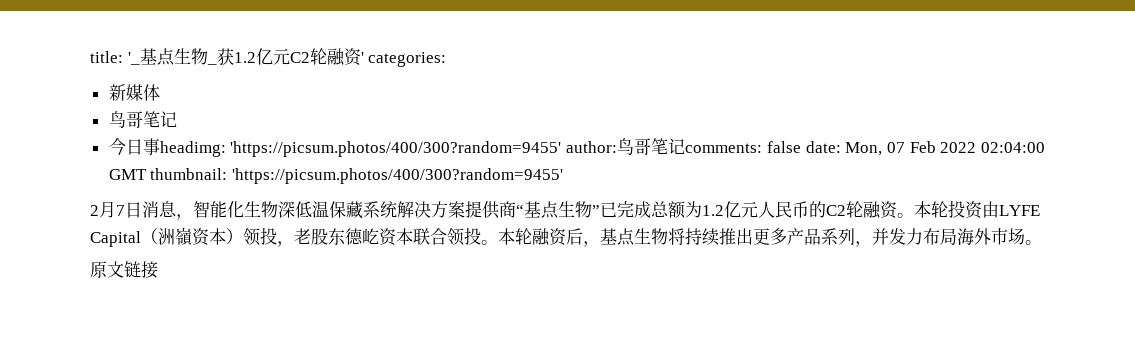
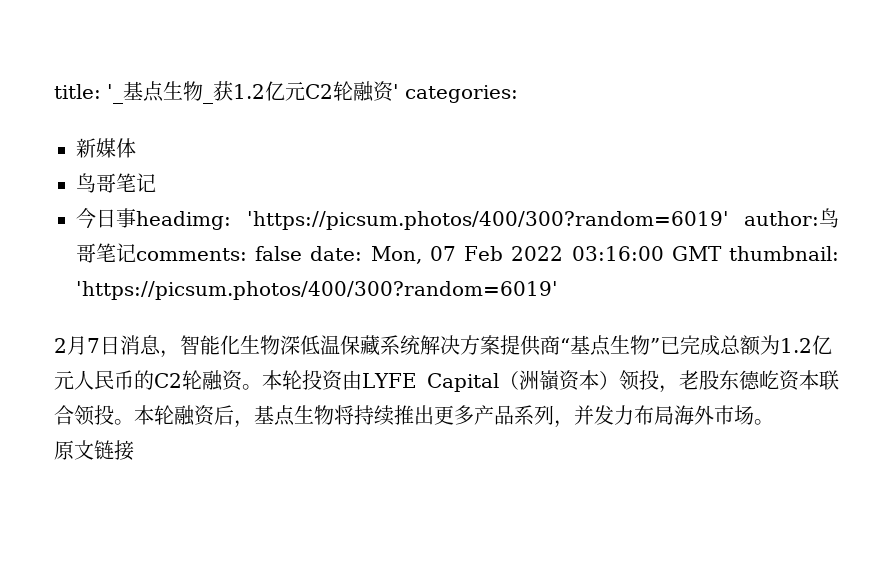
[230,141,562,157] 'https://picsum.photos/400/300?random=9455' -> [246,211,729,230] 'https://picsum.photos/400/300?random=6019'
[981,142,1046,153] 02:04:00 -> [571,246,664,261] 03:16:00
[231,168,563,184] 'https://picsum.photos/400/300?random=9455' -> [76,281,558,300] 'https://picsum.photos/400/300?random=6019'

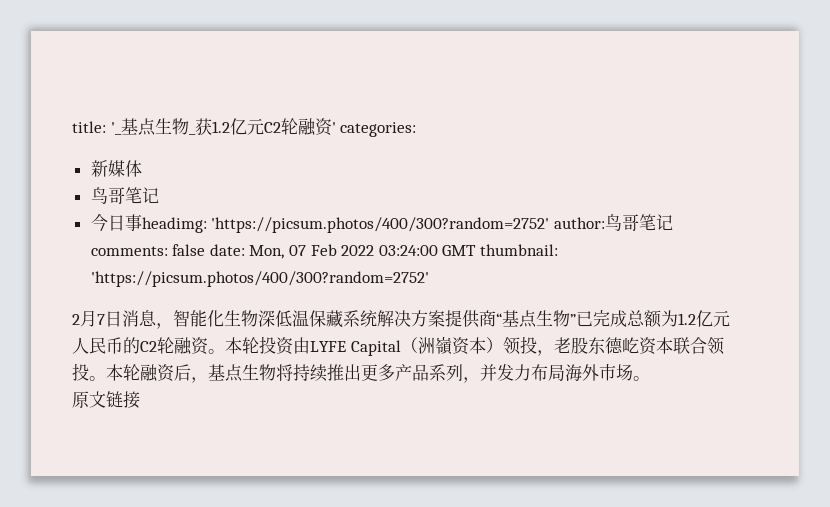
[246,211,729,230] 'https://picsum.photos/400/300?random=6019' -> [211,217,550,233] 'https://picsum.photos/400/300?random=2752'
[571,246,664,261] 03:16:00 -> [378,245,438,256] 03:24:00
[76,281,558,300] 'https://picsum.photos/400/300?random=6019' -> [90,271,429,287] 'https://picsum.photos/400/300?random=2752'

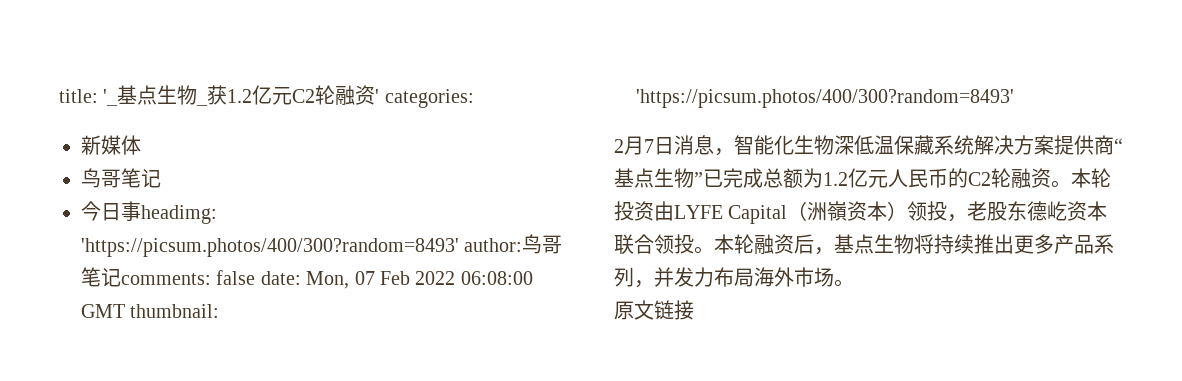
[211,217,550,233] 'https://picsum.photos/400/300?random=2752' -> [81,238,459,257] 'https://picsum.photos/400/300?random=8493'
[378,245,438,256] 03:24:00 -> [460,271,533,285] 06:08:00
[90,271,429,287] 'https://picsum.photos/400/300?random=2752' -> [636,89,1014,108] 'https://picsum.photos/400/300?random=8493'

